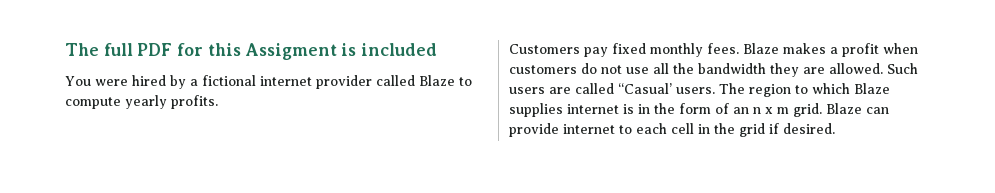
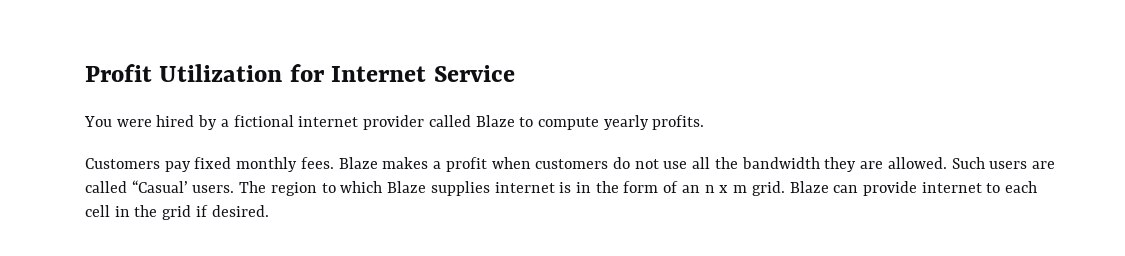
[65,43,438,60] The full PDF for this Assigment is included -> [85,64,515,82] Profit Utilization for Internet Service

